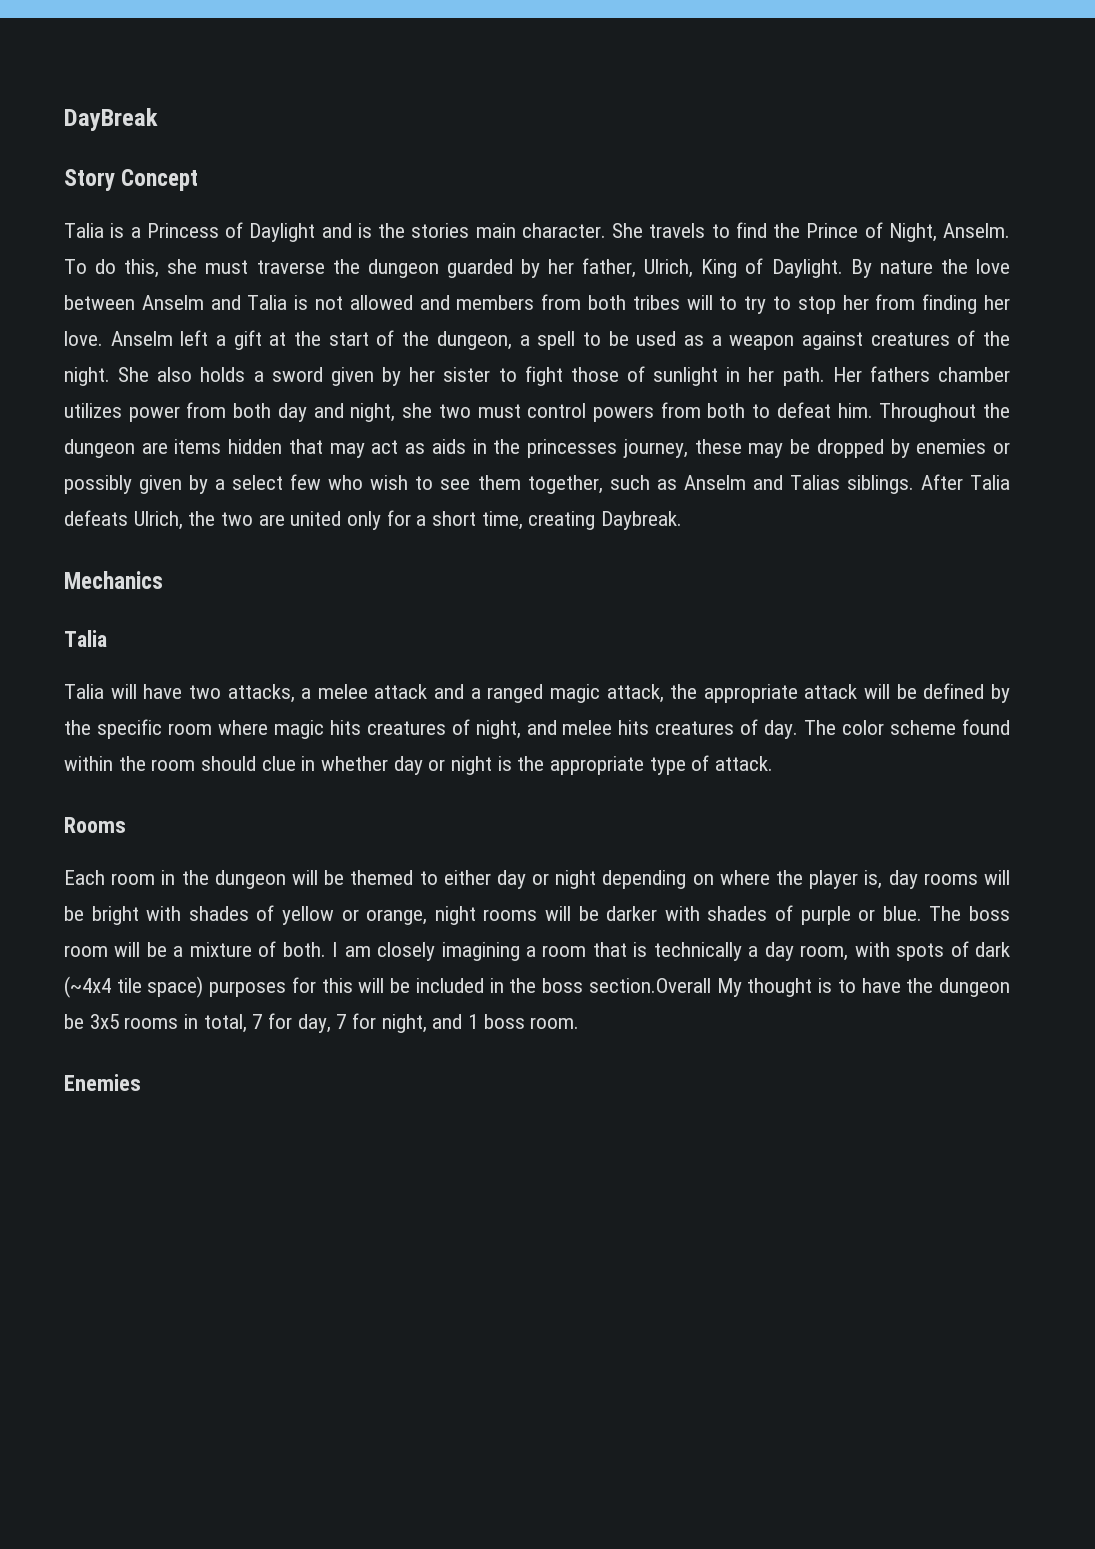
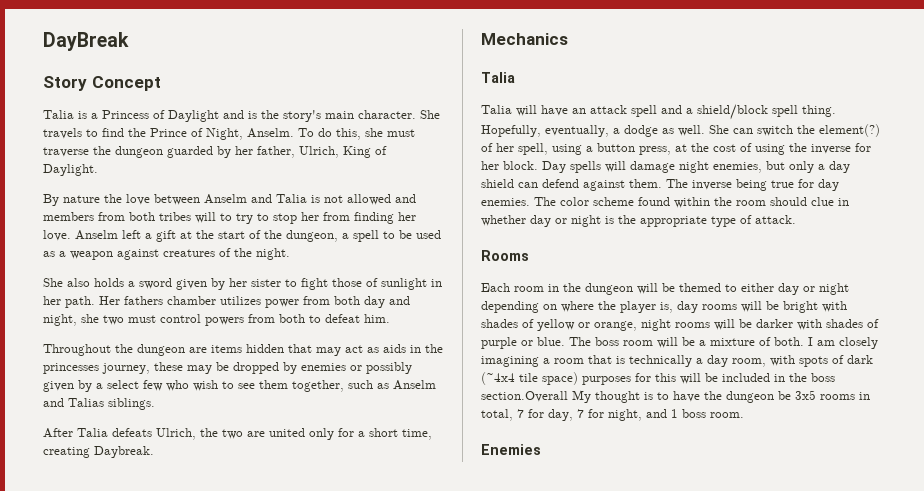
[411,223,470,238] stories -> [283,110,321,122] story's
(843, 268) none -> (98, 170) //
(110, 376) none -> (290, 254) //
(873, 410) none -> (390, 318) //
(914, 484) none -> (155, 404) //
[188,683,1011,703] [64,719,799,739] two attacks, a melee attack and a ranged magic attack, the appropriate attack will be defined by the specific room where magic hits creatures of night, and melee hits creatures of day. -> [572,104,836,120] [481,124,880,137] [481,143,871,155] [481,161,850,173] [481,179,839,191] [481,198,530,206] an attack spell and a shield/block spell thing. Hopefully, eventually, a dodge as well. She can switch the element(?) of her spell, using a button press, at the cost of using the inverse for her block. Day spells will damage night enemies, but only a day shield can defend against them. The inverse being true for day enemies.

